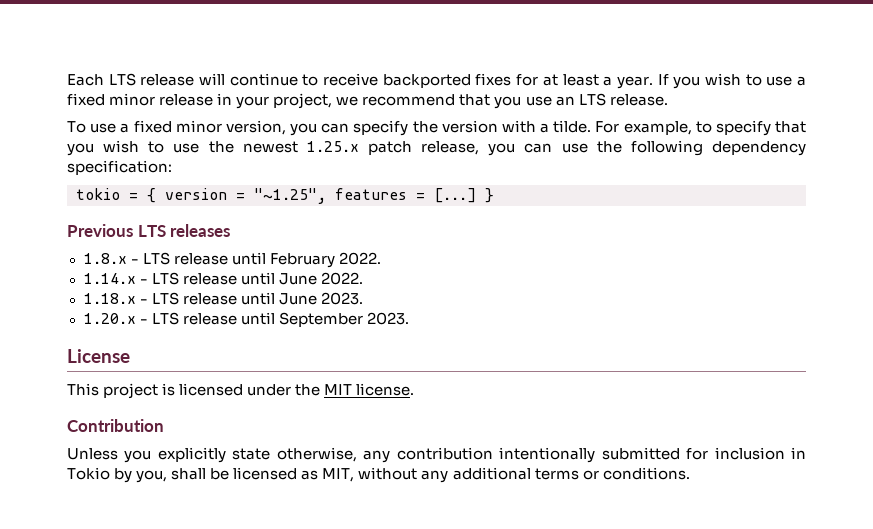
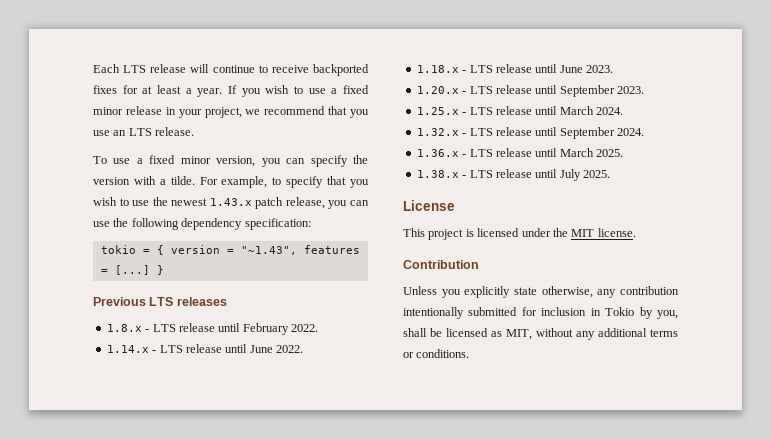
[306,141,359,152] 1.25.x -> [209,198,252,206] 1.43.x
[254,188,326,204] "~1.25", -> [240,246,297,255] "~1.43",
(409, 318) none -> [416,106,623,115] [416,127,644,139] [416,148,623,157] [416,169,610,181] // 1.25.x - LTS release until March 2024. // 1.32.x - LTS release until September 2024. // 1.36.x - LTS release until March 2025. // 1.38.x - LTS release until July 2025.

